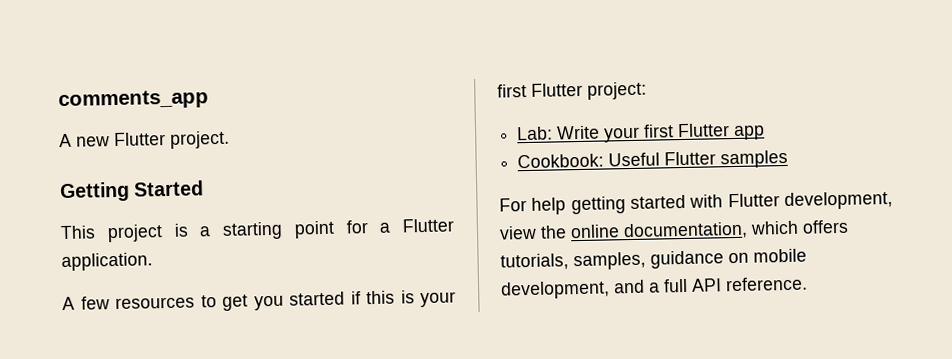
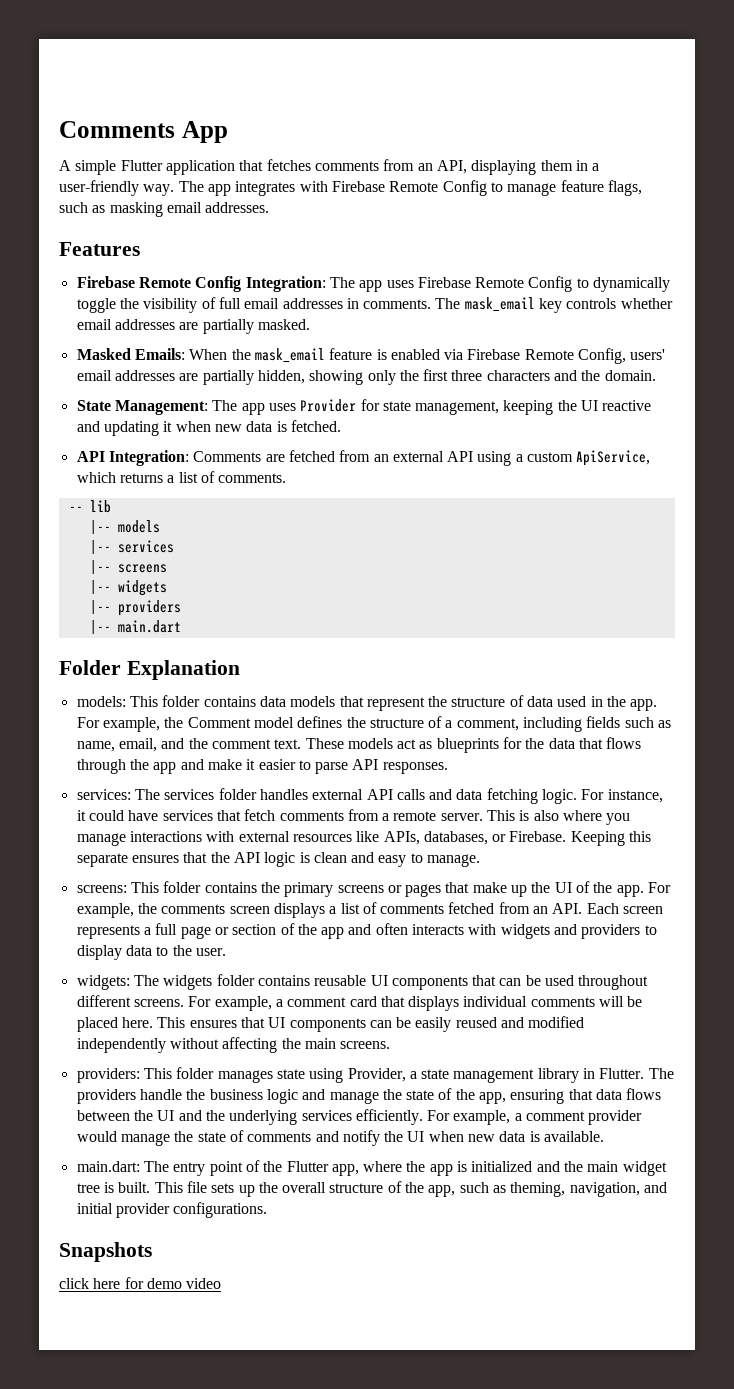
[58,89,209,111] [59,130,230,149] [59,180,205,203] [60,218,455,243] [61,252,153,272] [62,290,456,311] [497,81,647,100] [516,123,766,143] [517,149,789,169] [499,190,893,215] [499,219,849,241] [500,248,807,271] [501,276,808,300] comments_app // A new Flutter project. // Getting Started // This project is a starting point for a Flutter application. // A few resources to get you started if this is your first Flutter project: // Lab: Write your first Flutter app // Cookbook: Useful Flutter samples // For help getting started with Flutter development, view the online documentation, which offers tutorials, samples, guidance on mobile development, and a full API reference. -> [59,121,228,143] [59,159,600,175] [59,180,642,196] [59,202,270,217] [59,242,140,256] [76,276,671,292] [76,297,673,313] [76,319,310,334] [76,348,666,364] [76,369,656,385] [76,399,652,415] [76,420,341,436] [76,450,651,466] [76,471,287,483] [68,500,111,513] [89,520,160,534] [89,540,174,554] [89,560,167,574] [89,580,167,596] [89,600,181,616] [89,620,181,634] [59,660,240,680] [76,695,658,711] [76,716,672,732] [76,737,642,753] [76,759,448,774] [76,788,663,804] [76,809,631,825] [76,831,652,846] [76,852,481,867] [76,881,672,897] [76,902,664,918] [76,923,657,939] [76,945,226,960] [76,974,649,990] [76,995,643,1011] [76,1016,585,1032] [76,1037,391,1053] [76,1067,674,1083] [76,1088,662,1104] [76,1109,643,1125] [76,1130,605,1146] [76,1160,667,1176] [76,1181,668,1197] [76,1202,268,1218] [59,1242,152,1262] [59,1277,222,1289] Comments App // A simple Flutter application that fetches comments from an API, displaying them in a user-friendly way. The app integrates with Firebase Remote Config to manage feature flags, such as masking email addresses. // Features // Firebase Remote Config Integration: The app uses Firebase Remote Config to dynamically toggle the visibility of full email addresses in comments. The mask_email key controls whether email addresses are partially masked. // Masked Emails: When the mask_email feature is enabled via Firebase Remote Config, users' email addresses are partially hidden, showing only the first three characters and the domain. // State Management: The app uses Provider for state management, keeping the UI reactive and updating it when new data is fetched. // API Integration: Comments are fetched from an external API using a custom ApiService, which returns a list of comments. // -- lib // |-- models // |-- services // |-- screens // |-- widgets // |-- providers // |-- main.dart // Folder Explanation // models: This folder contains data models that represent the structure of data used in the app. For example, the Comment model defines the structure of a comment, including fields such as name, email, and the comment text. These models act as blueprints for the data that flows through the app and make it easier to parse API responses. // services: The services folder handles external API calls and data fetching logic. For instance, it could have services that fetch comments from a remote server. This is also where you manage interactions with external resources like APIs, databases, or Firebase. Keeping this separate ensures that the API logic is clean and easy to manage. // screens: This folder contains the primary screens or pages that make up the UI of the app. For example, the comments screen displays a list of comments fetched from an API. Each screen represents a full page or section of the app and often interacts with widgets and providers to display data to the user. // widgets: The widgets folder contains reusable UI components that can be used throughout different screens. For example, a comment card that displays individual comments will be placed here. This ensures that UI components can be easily reused and modified independently without affecting the main screens. // providers: This folder manages state using Provider, a state management library in Flutter. The providers handle the business logic and manage the state of the app, ensuring that data flows between the UI and the underlying services efficiently. For example, a comment provider would manage the state of comments and notify the UI when new data is available. // main.dart: The entry point of the Flutter app, where the app is initialized and the main widget tree is built. This file sets up the overall structure of the app, such as theming, navigation, and initial provider configurations. // Snapshots // click here for demo video

